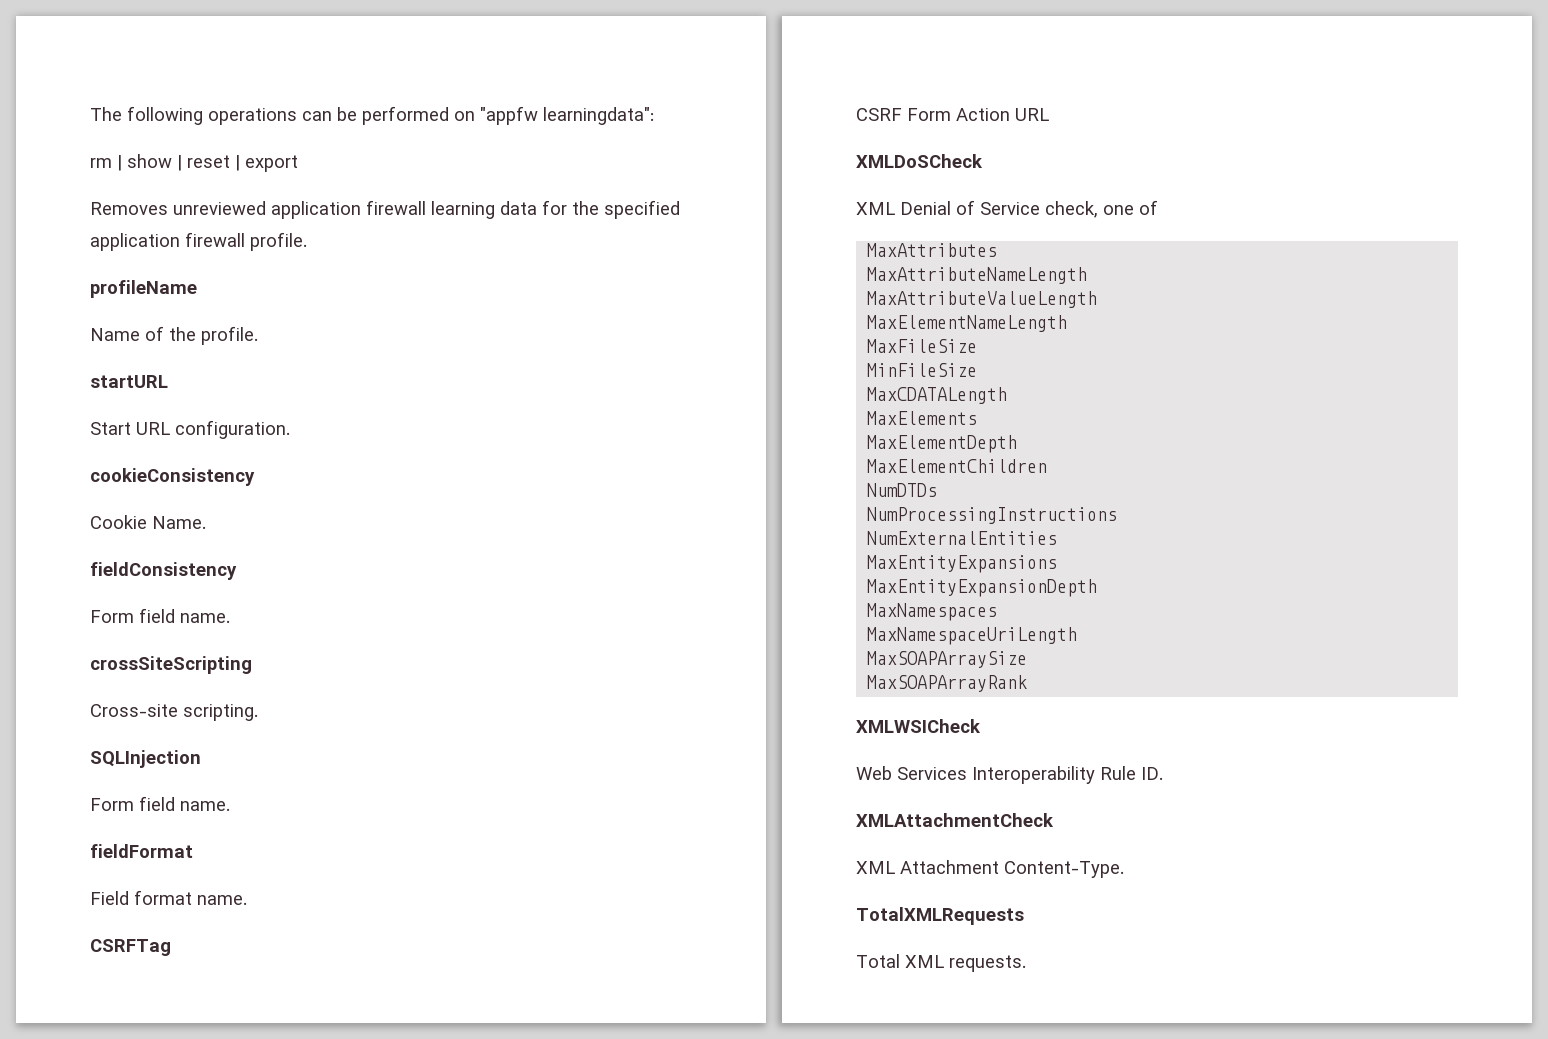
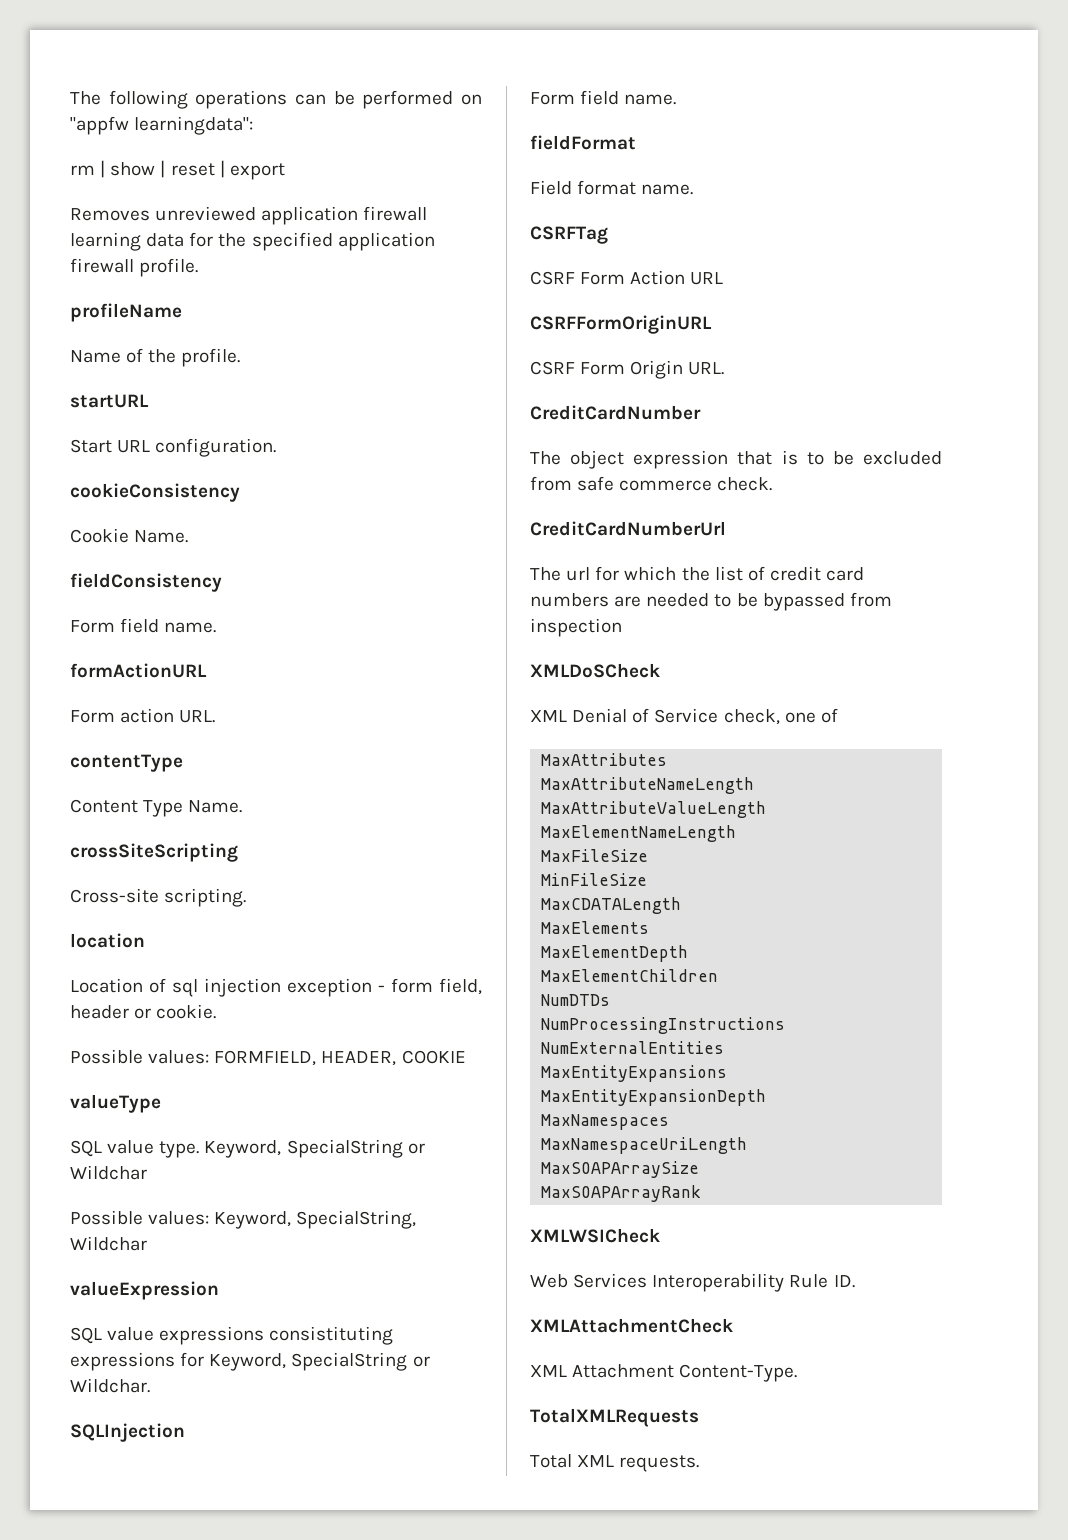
[90,656,252,674] [90,704,258,721] crossSiteScripting // Cross-site scripting. -> [70,663,207,678] [70,708,216,723] [70,754,183,772] [70,799,243,817] [70,843,238,862] [70,888,247,907] [70,933,145,948] [70,978,482,997] [70,1004,217,1019] [70,1049,466,1066] [70,1094,161,1113] [70,1139,425,1158] [70,1165,147,1180] [70,1210,417,1229] [70,1236,147,1251] [70,1281,219,1300] [70,1326,394,1345] [70,1352,430,1371] [70,1378,150,1393] formActionURL // Form action URL. // contentType // Content Type Name. // crossSiteScripting // Cross-site scripting. // location // Location of sql injection exception - form field, header or cookie. // Possible values: FORMFIELD, HEADER, COOKIE // valueType // SQL value type. Keyword, SpecialString or Wildchar // Possible values: Keyword, SpecialString, Wildchar // valueExpression // SQL value expressions consistituting expressions for Keyword, SpecialString or Wildchar.
(1049, 114) none -> [530,315,712,334] [530,360,725,379] [530,405,701,420] [530,450,942,469] [530,476,773,491] [530,521,726,536] [530,566,865,581] [530,592,892,611] [530,618,622,637] // CSRFFormOriginURL // CSRF Form Origin URL. // CreditCardNumber // The object expression that is to be excluded from safe commerce check. // CreditCardNumberUrl // The url for which the list of credit card numbers are needed to be bypassed from inspection

